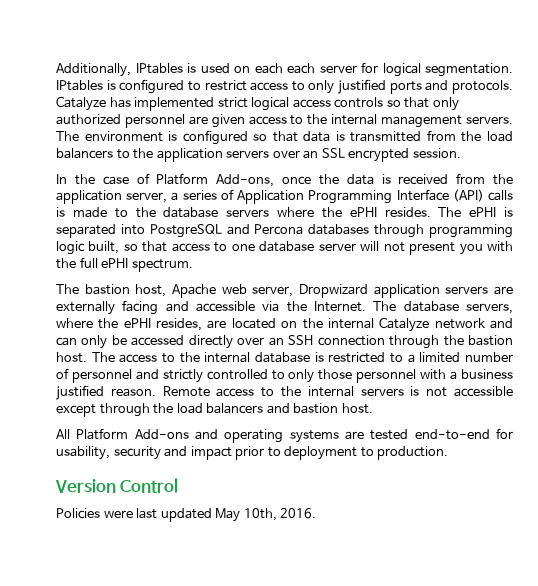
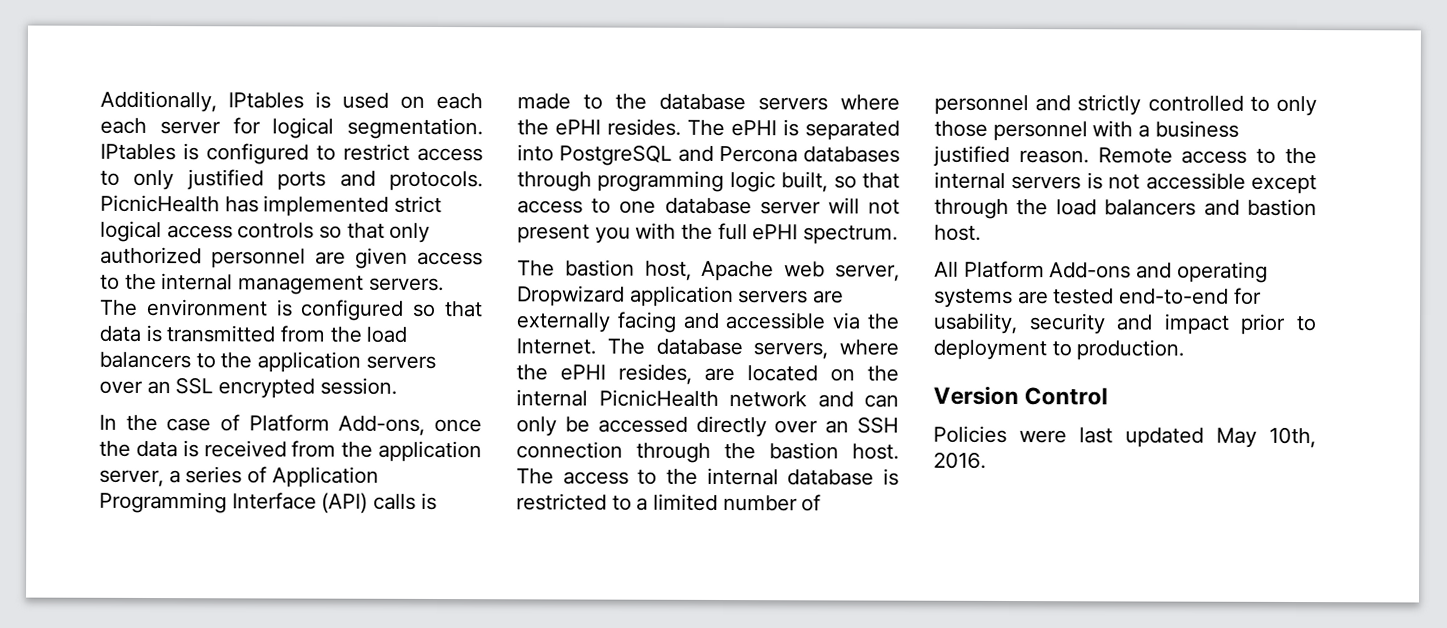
[56,96,106,111] Catalyze -> [100,194,220,213] PicnicHealth
[379,317,430,332] Catalyze -> [598,389,719,407] PicnicHealth

